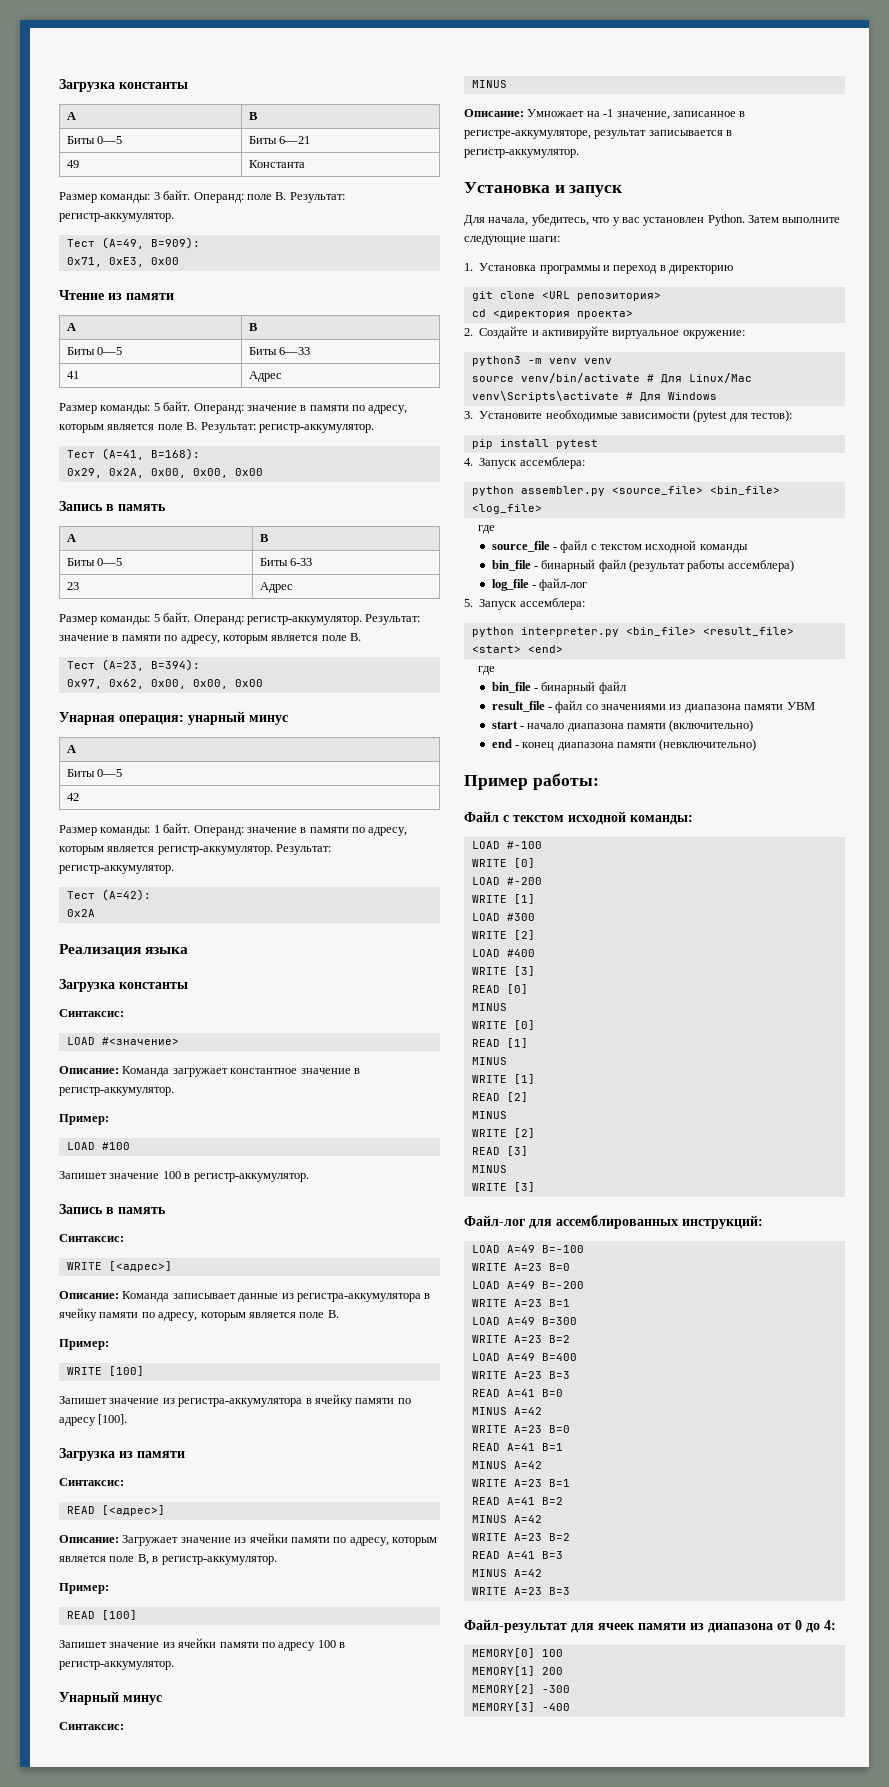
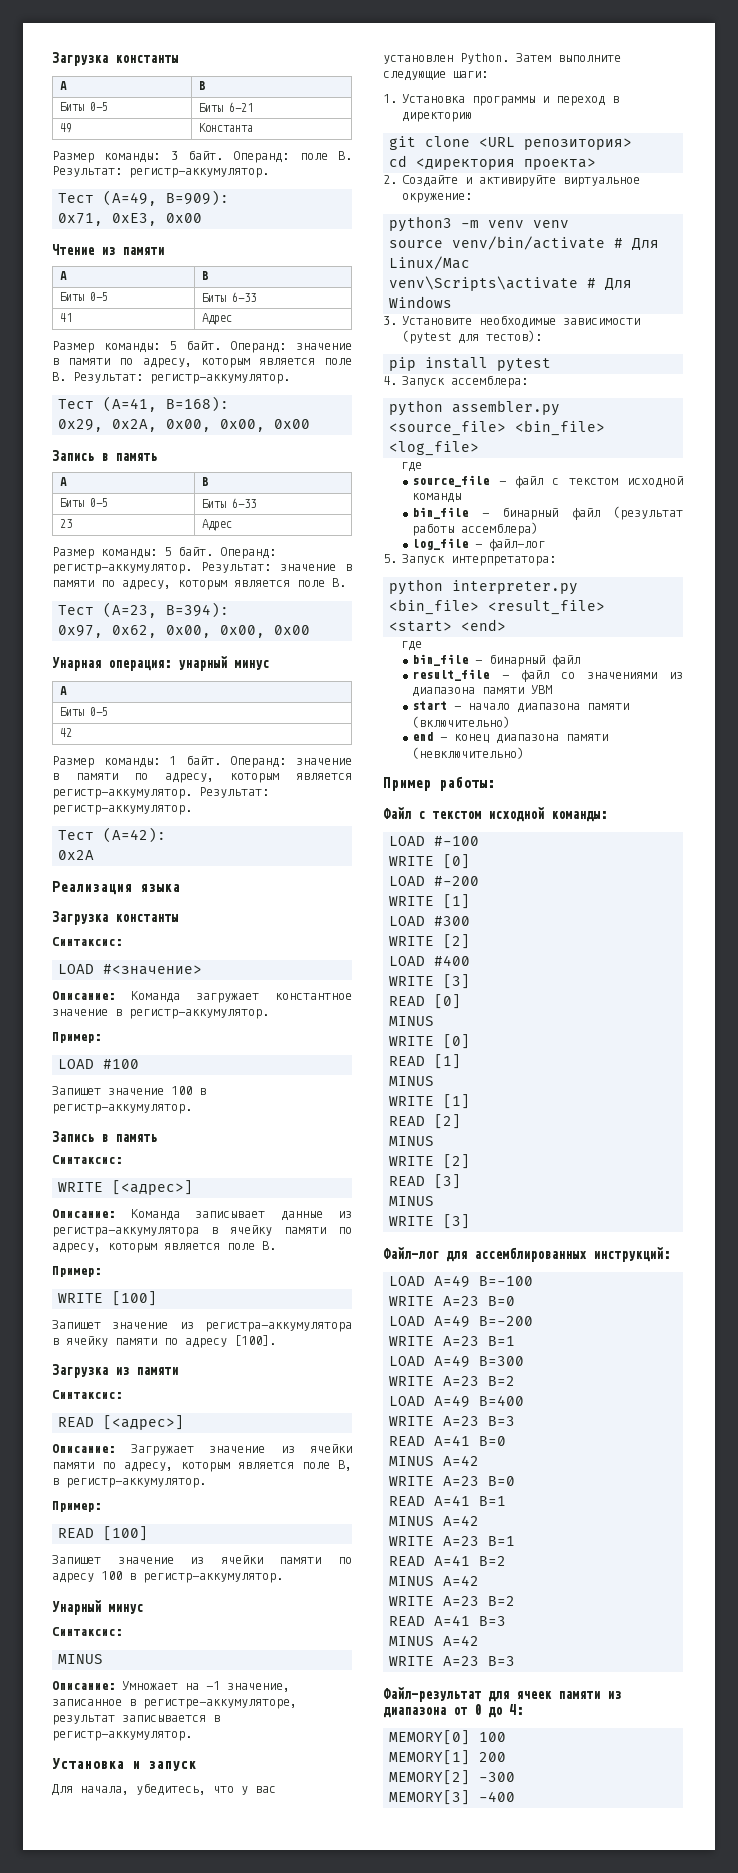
[519,598,585,610] ассемблера: -> [451,556,557,566] интерпретатора:

